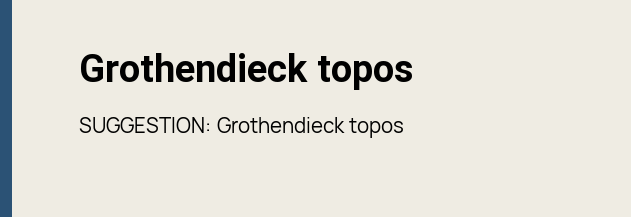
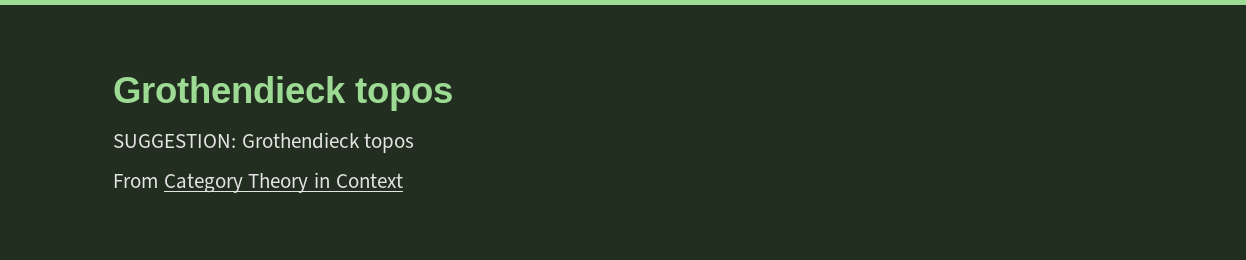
(405, 128) none -> [113,172,403,193] // From Category Theory in Context

